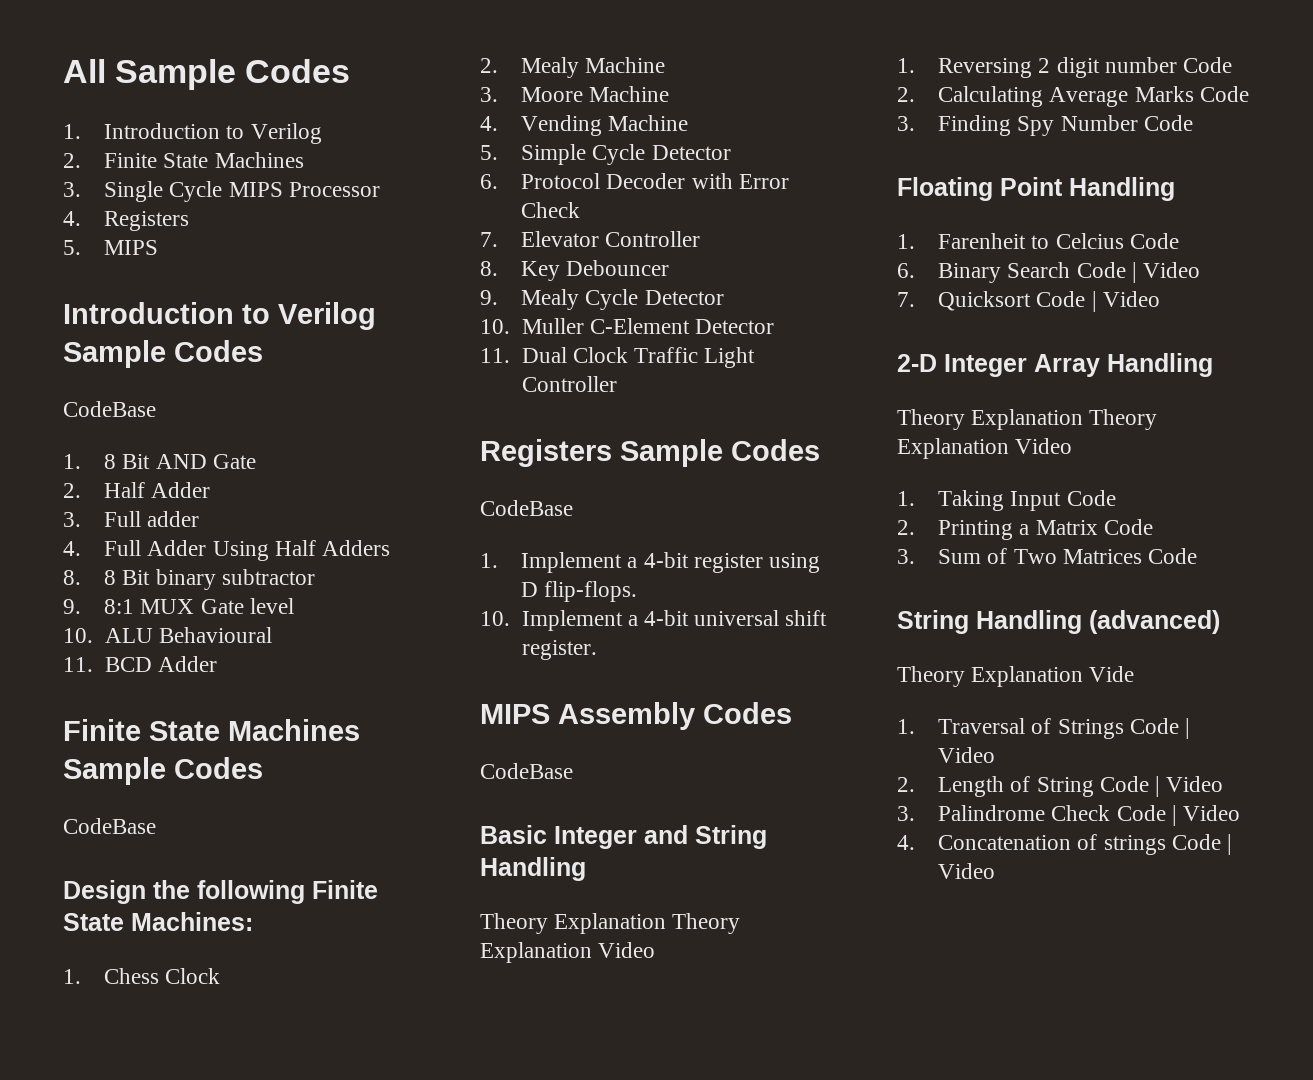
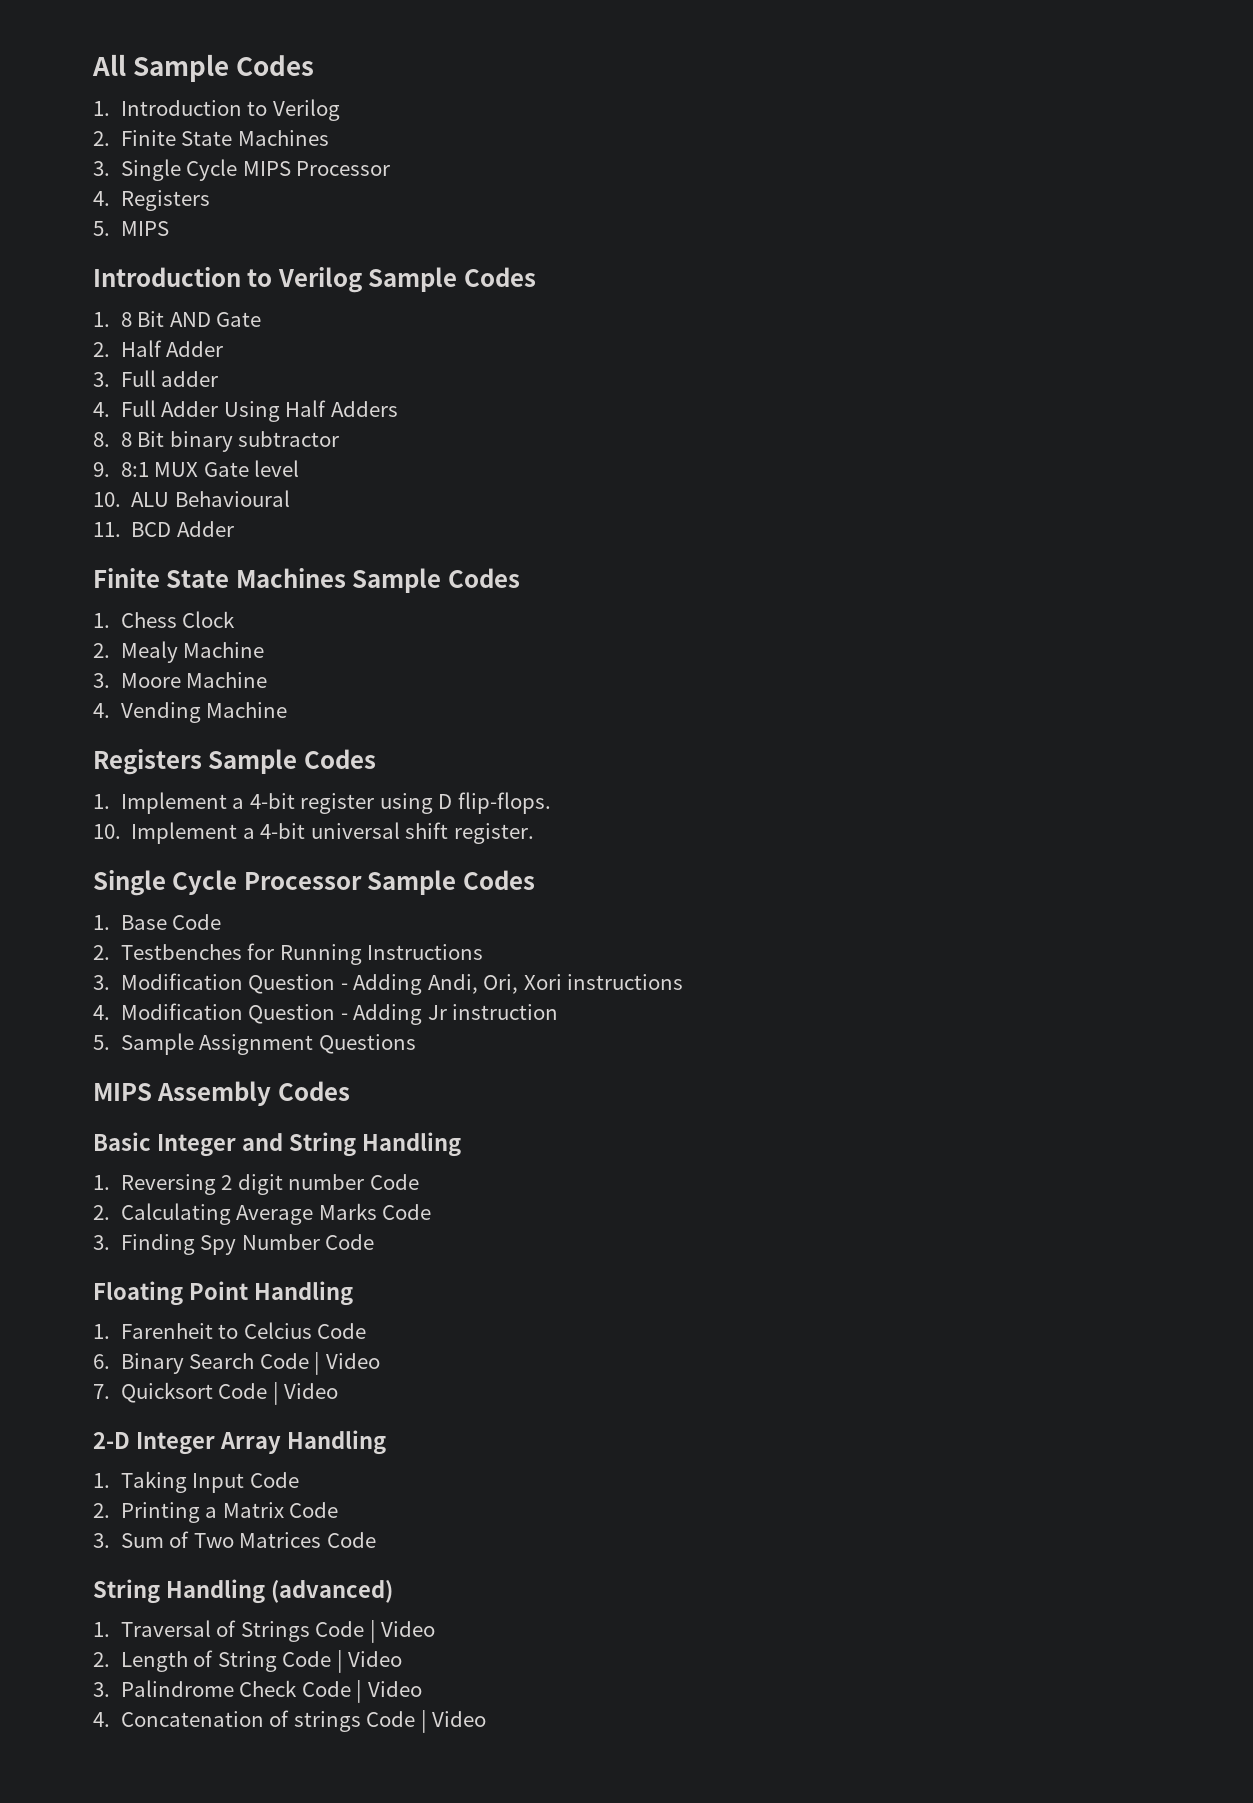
[63,401,156,417] // CodeBase -> (536, 277) none
[63,818,156,834] [63,880,378,904] [63,912,253,931] // CodeBase // Design the following Finite State Machines: -> (520, 578) none
[480,144,731,165] [480,173,789,189] [521,202,581,218] [480,231,701,247] [480,260,670,281] [480,289,724,310] [480,318,774,334] [480,347,756,368] [521,376,617,392] // 5. Simple Cycle Detector // 6. Protocol Decoder with Error Check // 7. Elevator Controller // 8. Key Debouncer // 9. Mealy Cycle Detector // 10. Muller C-Element Detector // 11. Dual Clock Traffic Light Controller -> (288, 710) none
[480,500,573,516] // CodeBase -> (376, 759) none
(597, 650) none -> [93,870,535,896] [93,914,222,930] [93,943,484,965] [93,973,684,995] [93,1003,559,1025] [93,1033,416,1055] // Single Cycle Processor Sample Codes // 1. Base Code // 2. Testbenches for Running Instructions // 3. Modification Question - Adding Andi, Ori, Xori instructions // 4. Modification Question - Adding Jr instruction // 5. Sample Assignment Questions
[480,763,573,779] // CodeBase -> (350, 1091) none
[480,913,741,934] [480,942,656,963] // Theory Explanation Theory Explanation Video -> (461, 1144) none
[897,409,1158,430] [897,438,1073,459] // Theory Explanation Theory Explanation Video -> (386, 1442) none
[897,666,1135,687] // Theory Explanation Vide -> (393, 1591) none

